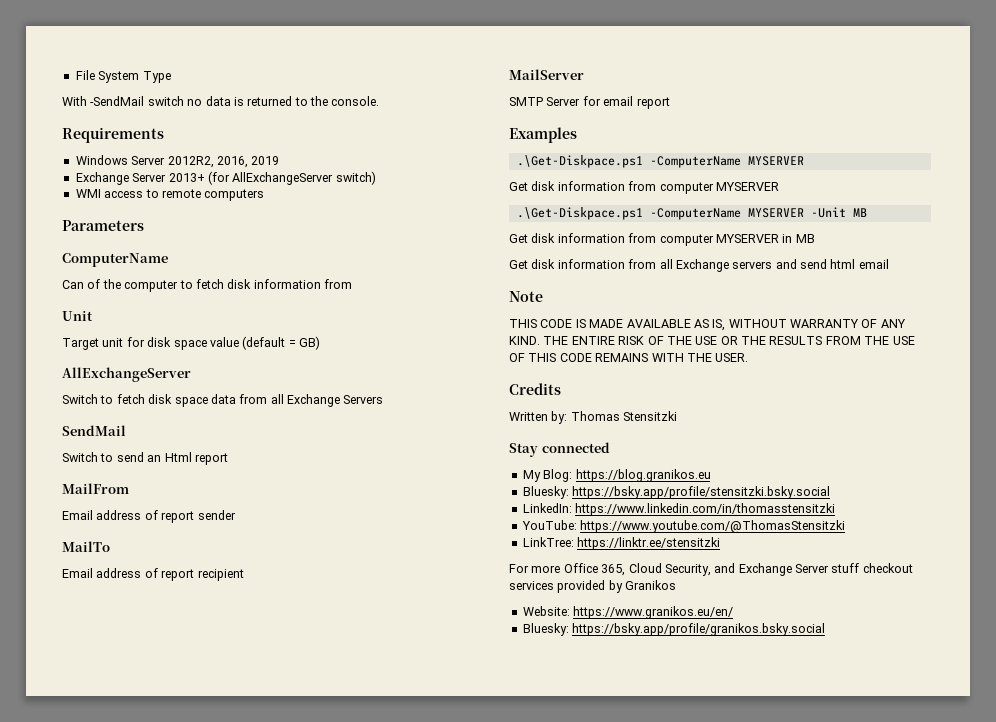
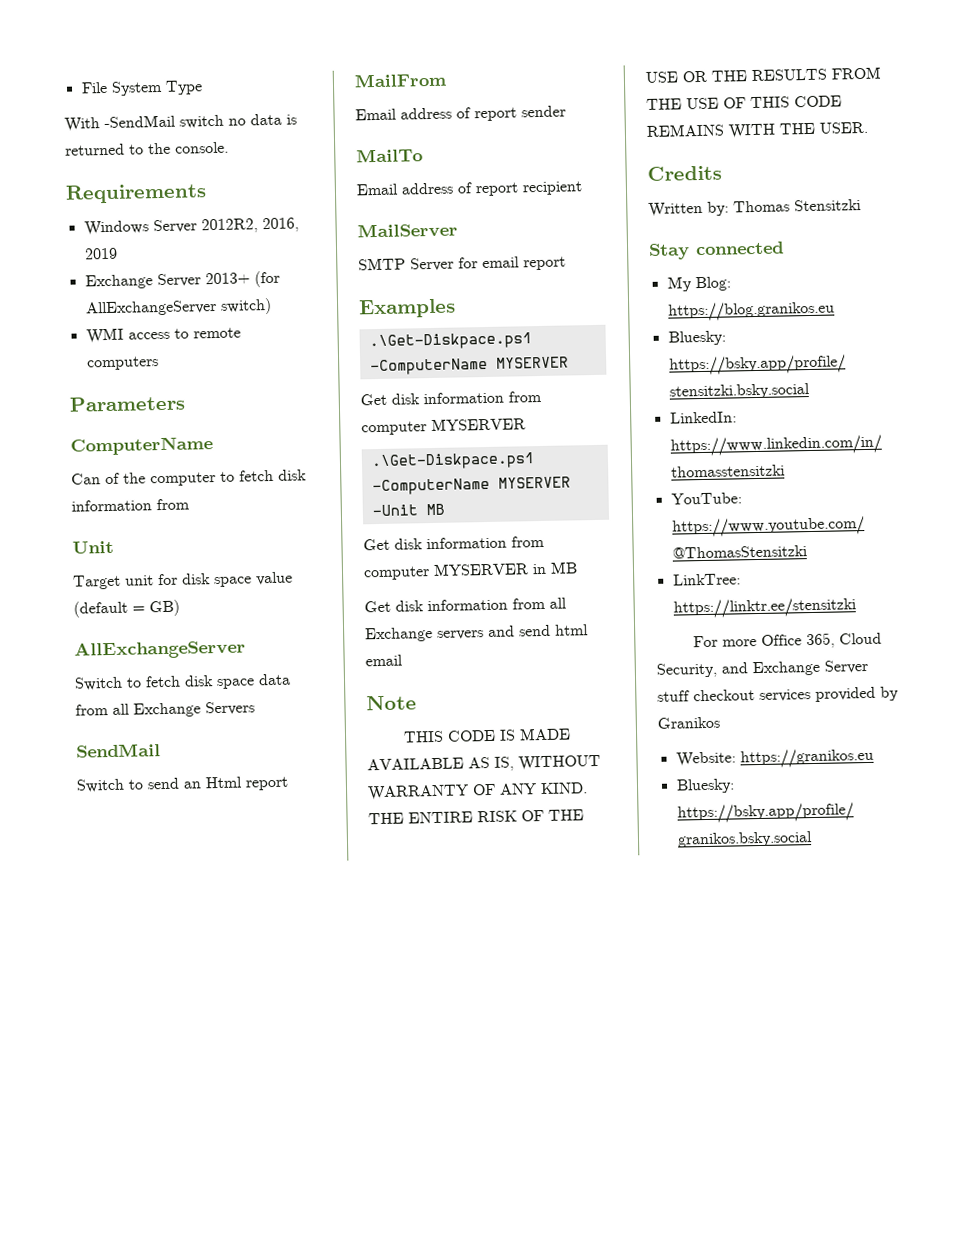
[573,606,734,619] https://www.granikos.eu/en/ -> [739,747,874,769] https://granikos.eu

